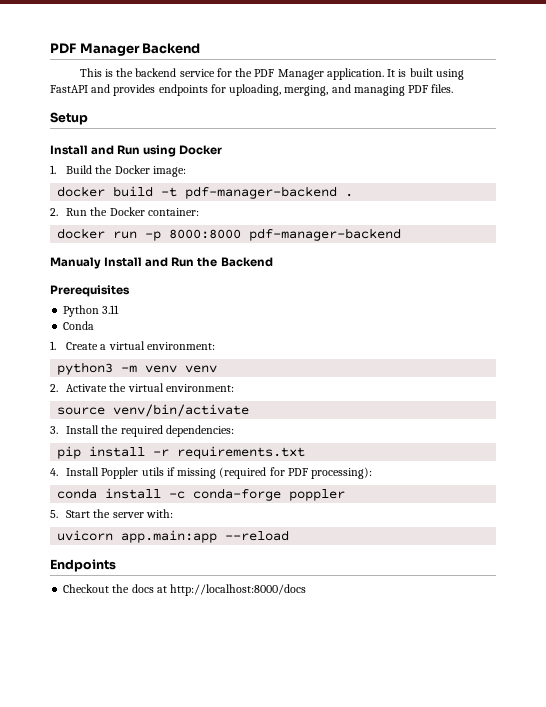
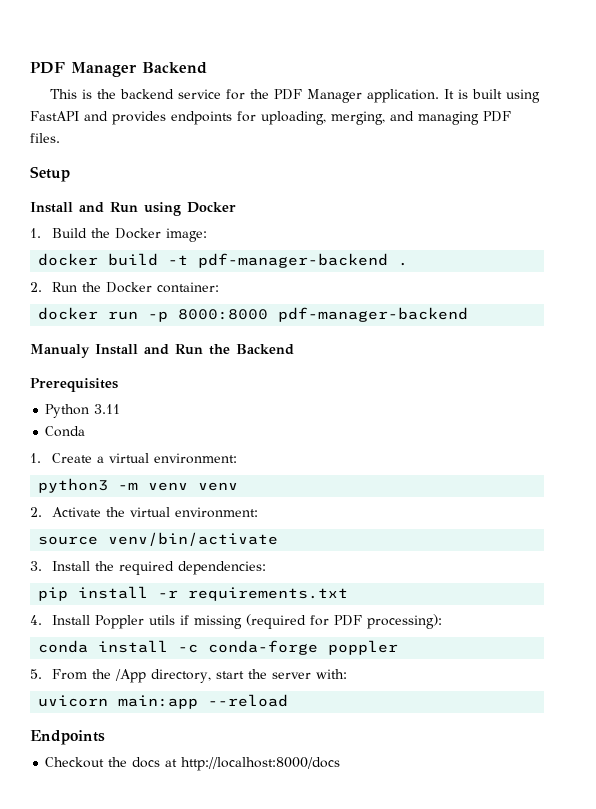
[66,510,91,518] Start -> [52,669,245,683] From the /App directory, start
[121,530,218,543] app.main:app -> [118,695,199,709] main:app

